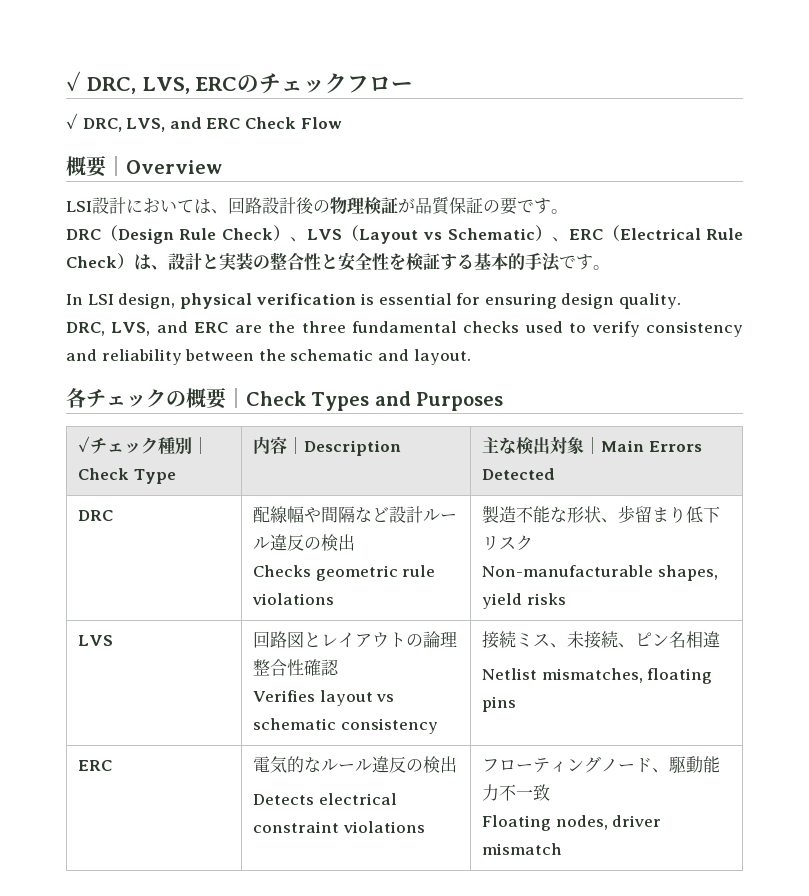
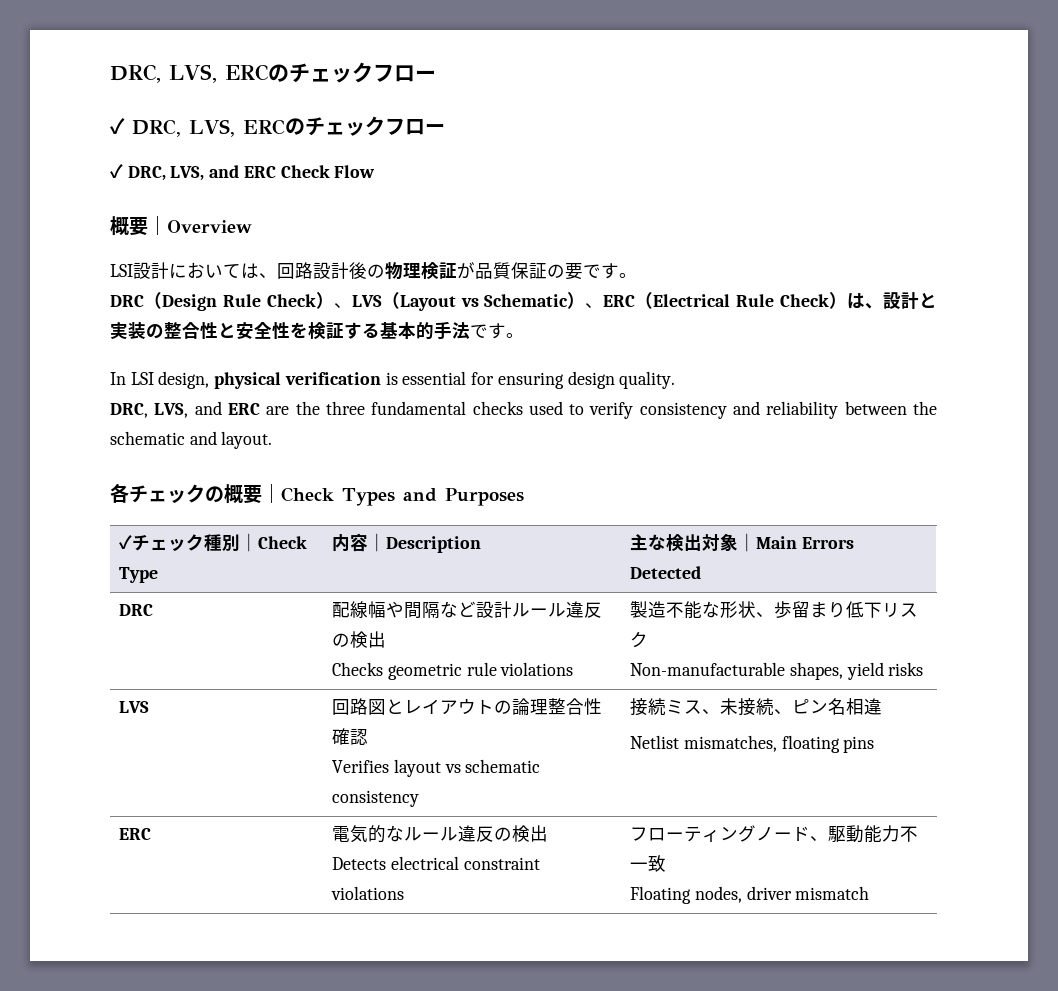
(66, 81) none -> [110,62,436,83] DRC, LVS, ERCのチェックフロー //

